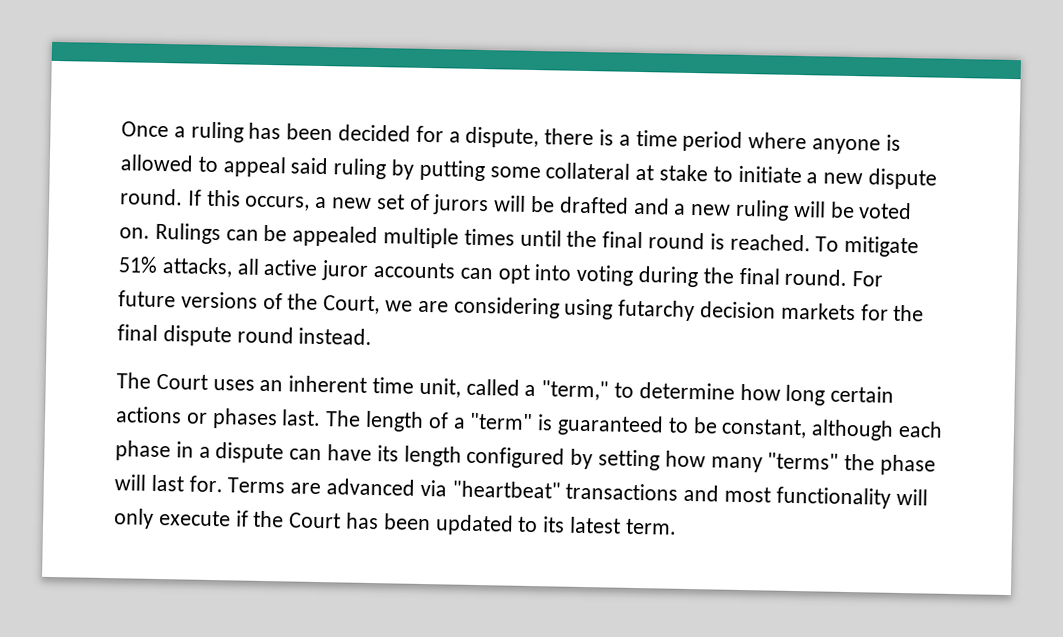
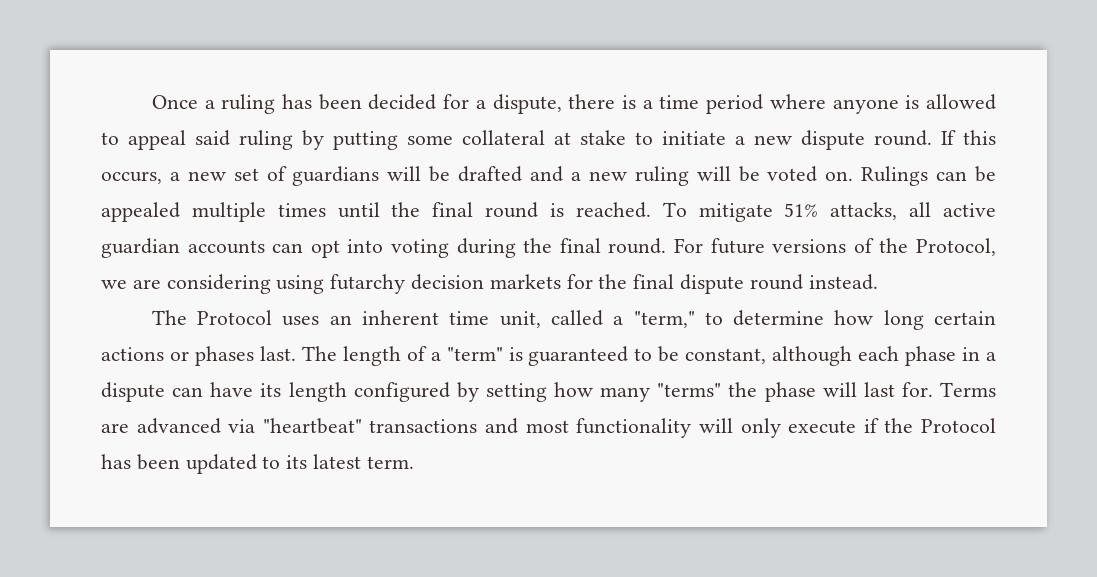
[432,194,490,216] jurors -> [292,166,380,186] guardians
[321,260,370,281] juror -> [101,238,180,258] guardian
[323,295,381,315] Court, -> [916,238,997,256] Protocol,
[155,373,208,390] Court -> [197,310,273,325] Protocol
[289,512,342,529] Court -> [921,418,997,433] Protocol

